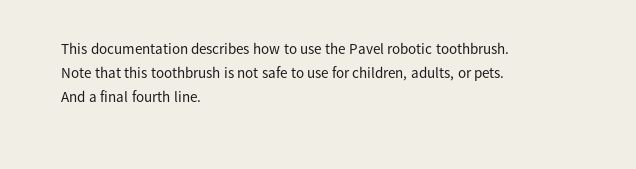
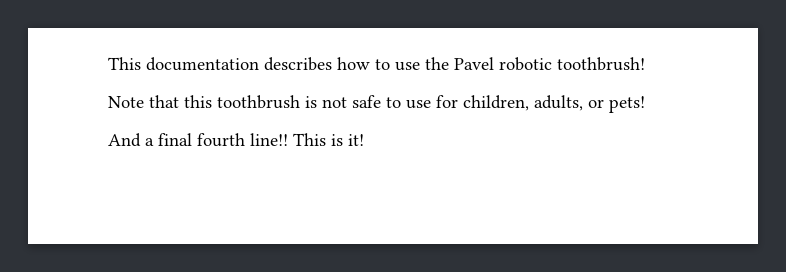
[435,42,509,54] toothbrush. -> [557,57,645,71] toothbrush!
[474,67,505,81] pets. -> [609,96,645,113] pets!
[173,91,201,102] line. -> [250,133,364,146] line!! This is it!

